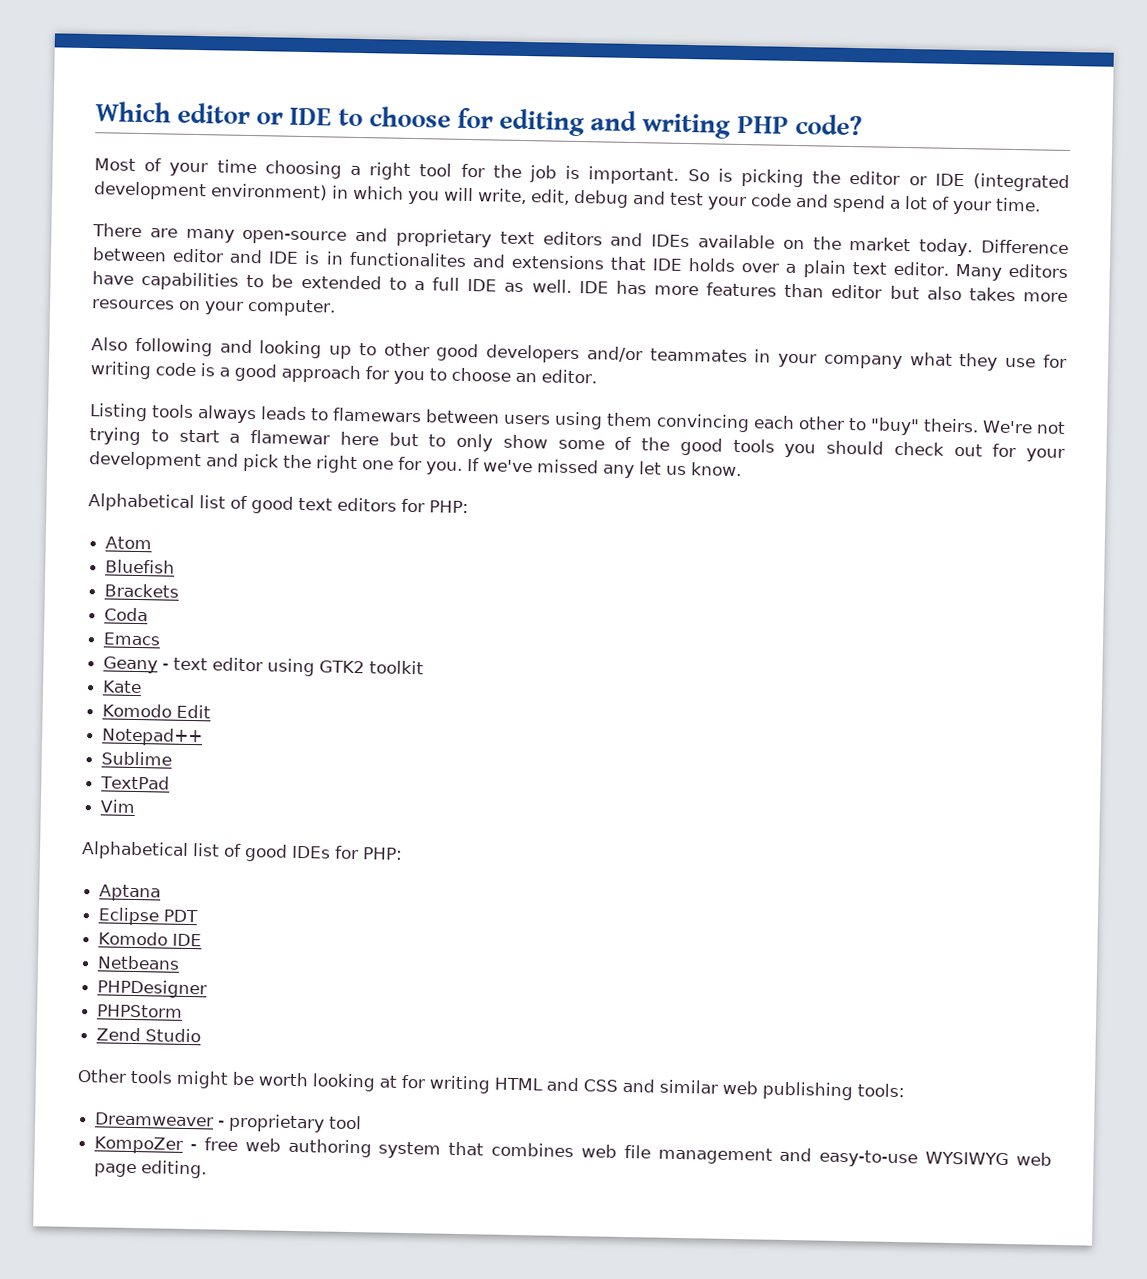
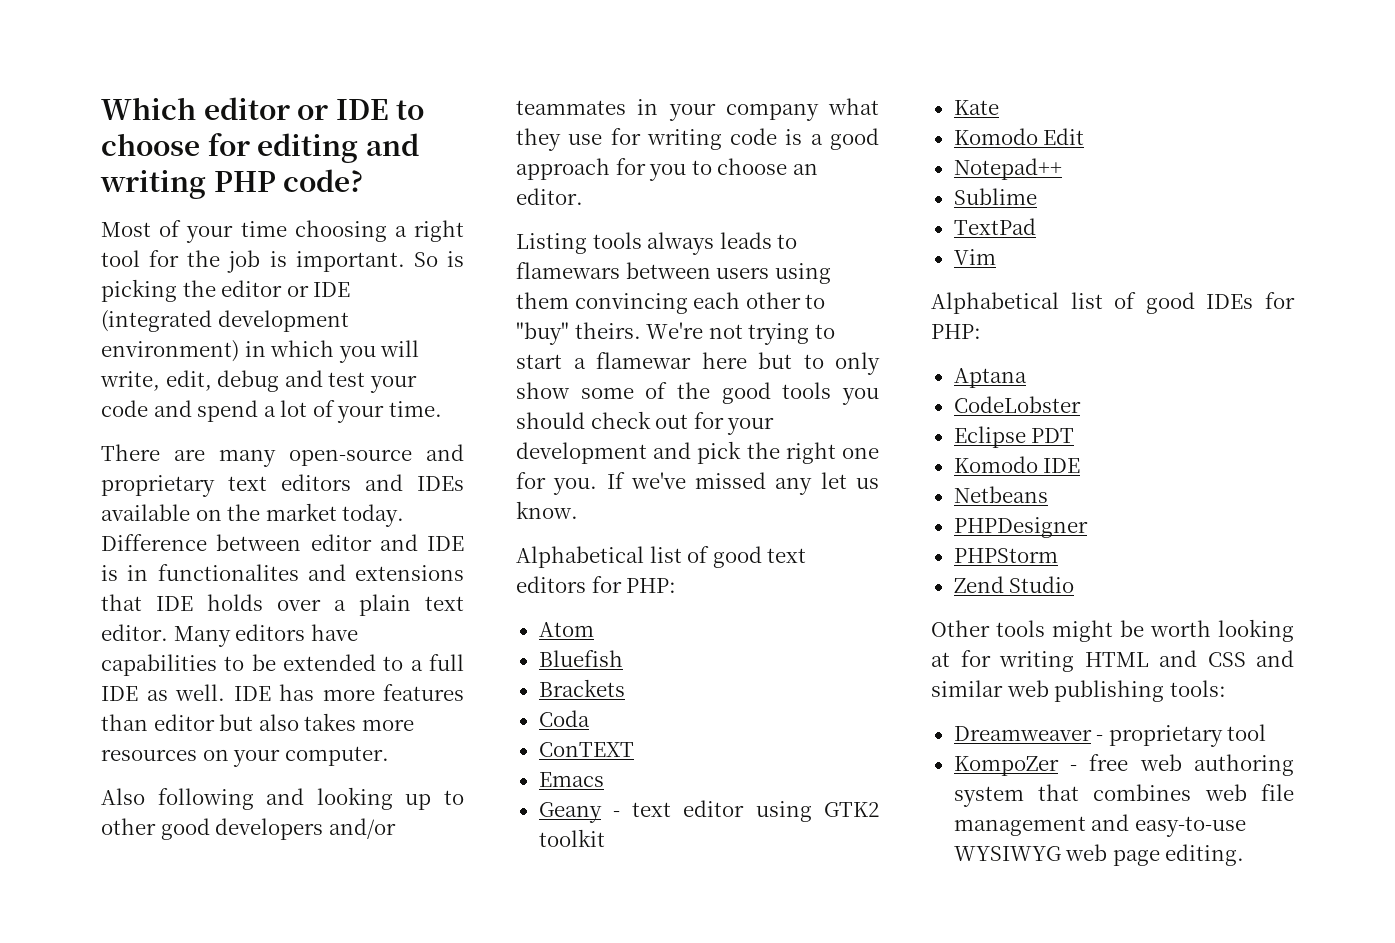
(149, 614) none -> [538,742,634,757] // ConTEXT
(162, 893) none -> [953,396,1081,413] // CodeLobster

